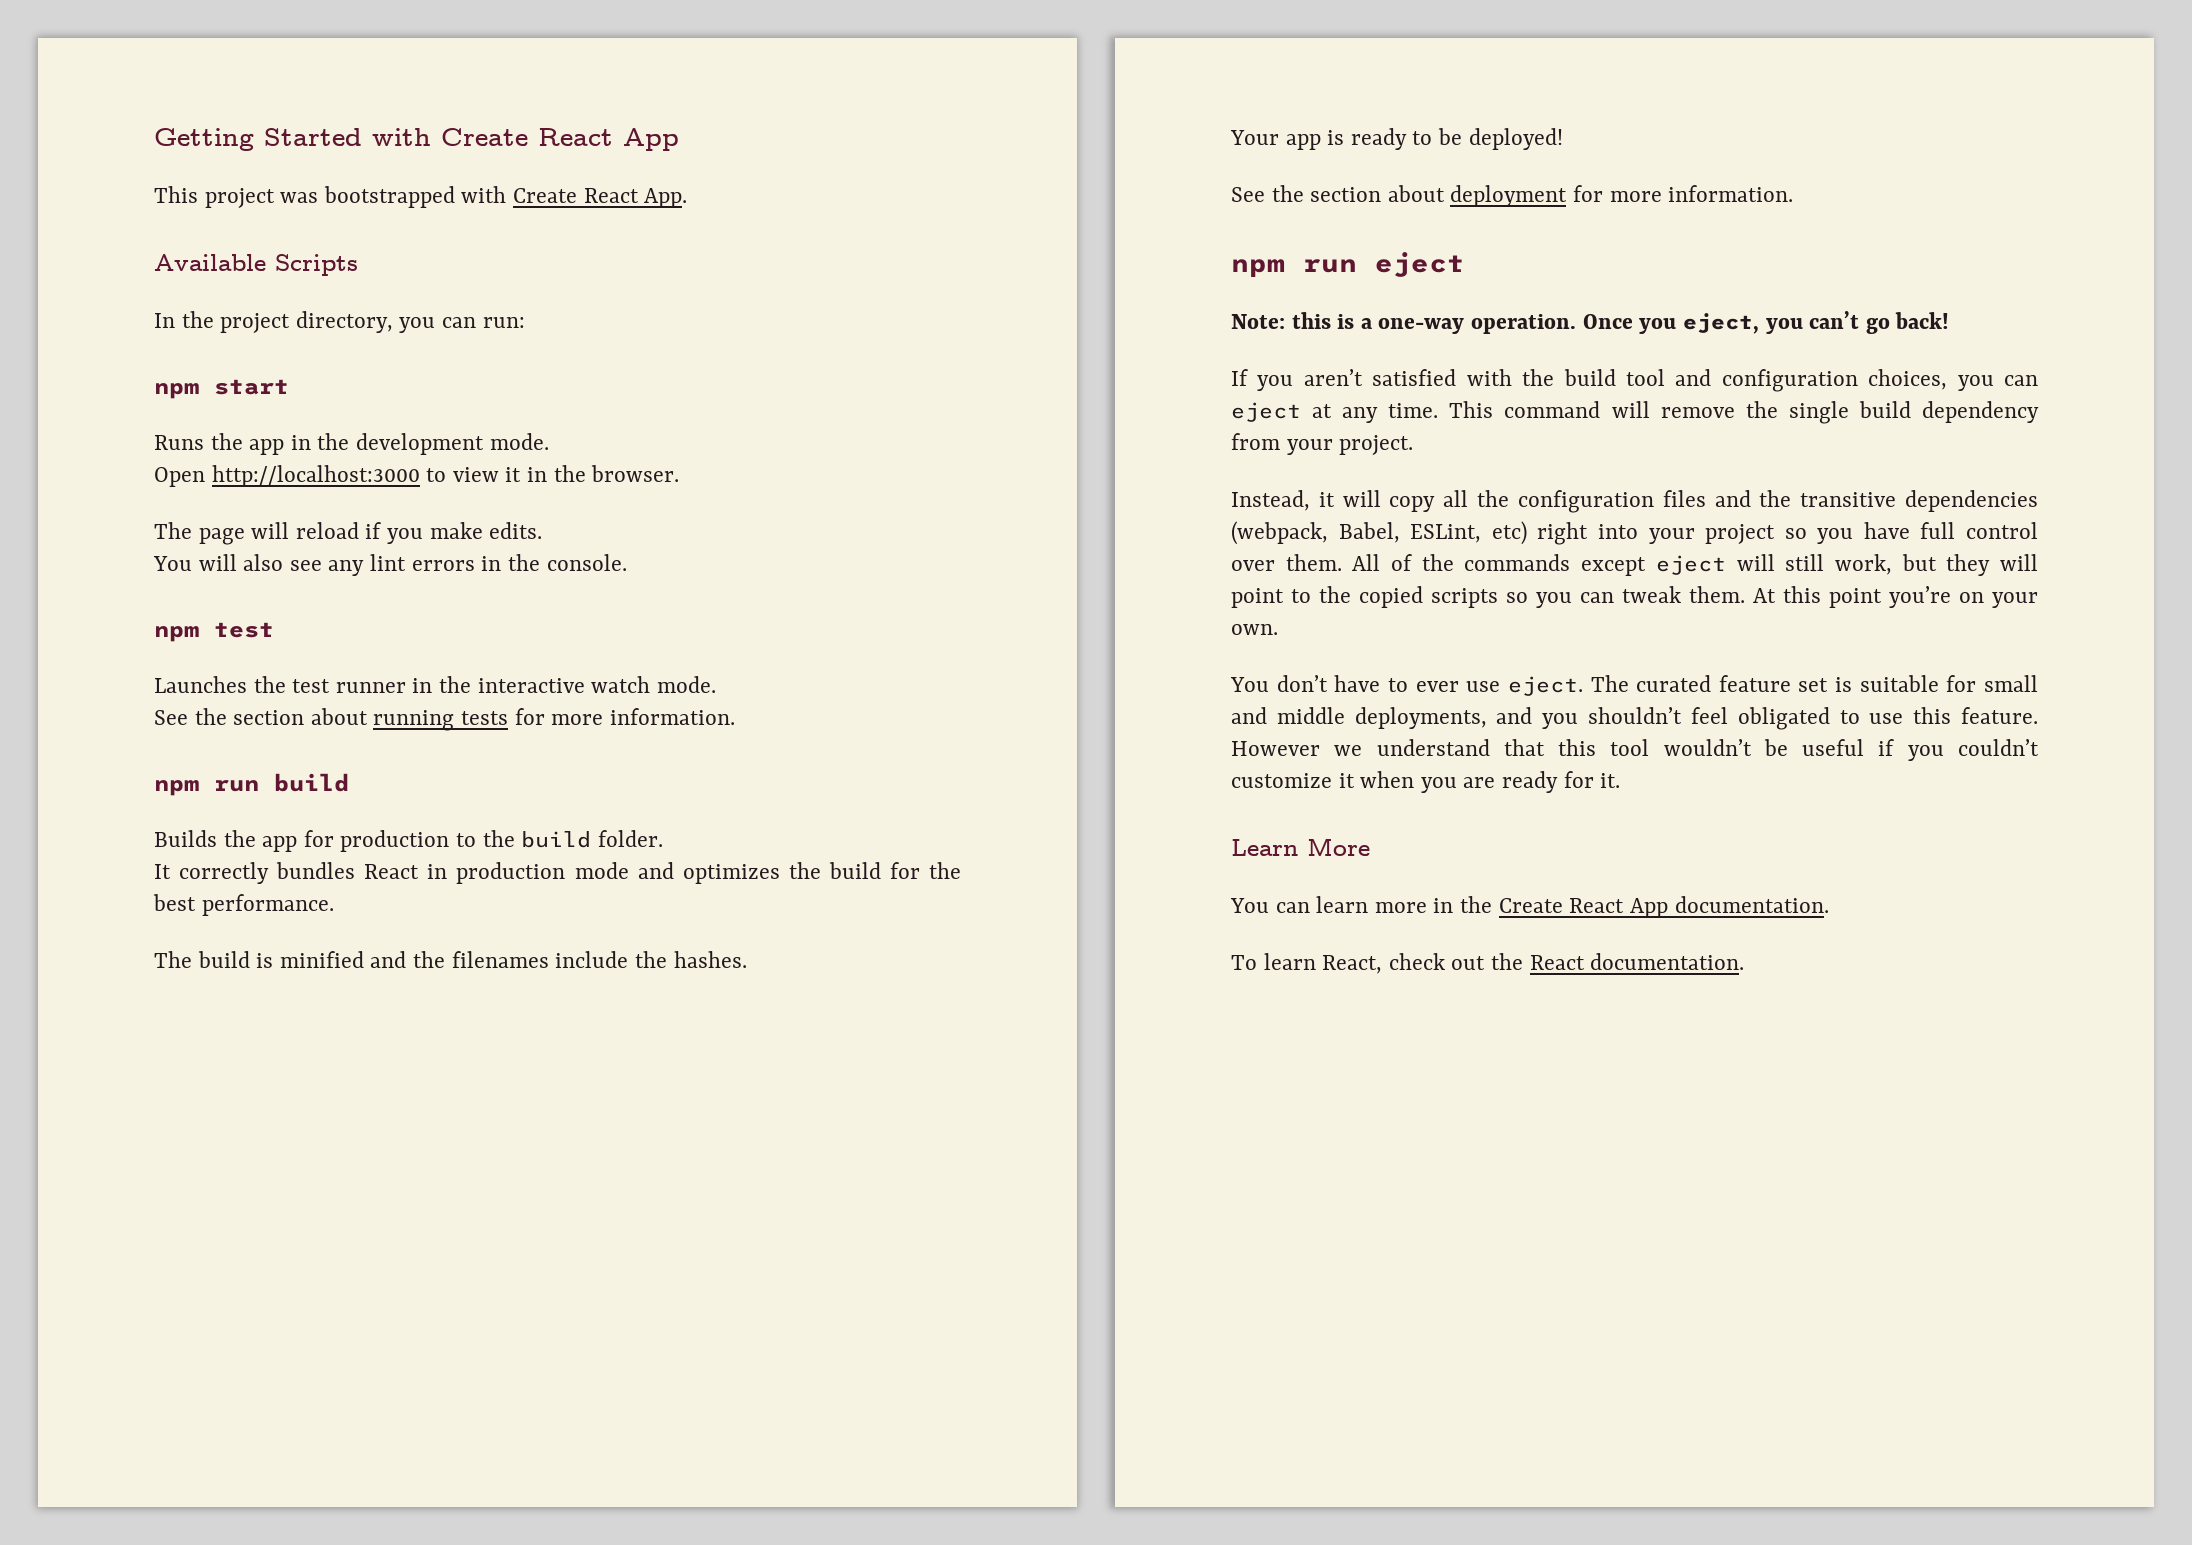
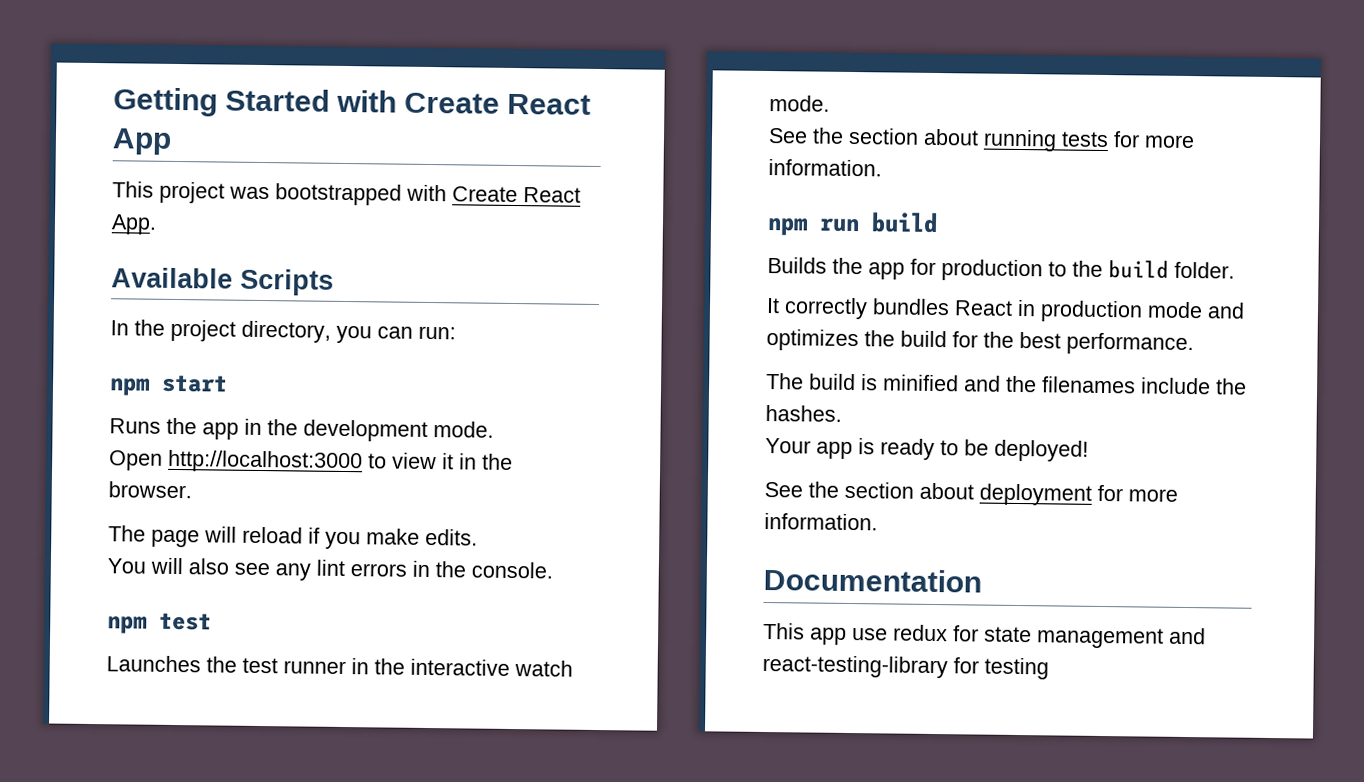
[1231,252,1465,277] [1231,311,1950,334] [1231,369,2038,392] [1231,401,2040,424] [1231,433,1414,455] [1231,490,2038,513] [1231,521,2038,545] [1231,554,2038,576] [1231,586,2038,608] [1231,624,1278,635] [1230,675,2038,696] [1231,707,2039,730] [1231,739,2039,761] [1231,771,1621,793] [1231,838,1370,856] [1230,896,1829,918] [1231,953,1745,974] npm run eject // Note: this is a one-way operation. Once you eject, you can’t go back! // If you aren’t satisfied with the build tool and configuration choices, you can eject at any time. This command will remove the single build dependency from your project. // Instead, it will copy all the configuration files and the transitive dependencies (webpack, Babel, ESLint, etc) right into your project so you have full control over them. All of the commands except eject will still work, but they will point to the copied scripts so you can tweak them. At this point you’re on your own. // You don’t have to ever use eject. The curated feature set is suitable for small and middle deployments, and you shouldn’t feel obligated to use this feature. However we understand that this tool wouldn’t be useful if you couldn’t customize it when you are ready for it. // Learn More // You can learn more in the Create React App documentation. // To learn React, check out the React documentation. -> [763,567,982,593] [763,622,1206,649] [762,654,1049,680] Documentation // This app use redux for state management and react-testing-library for testing

